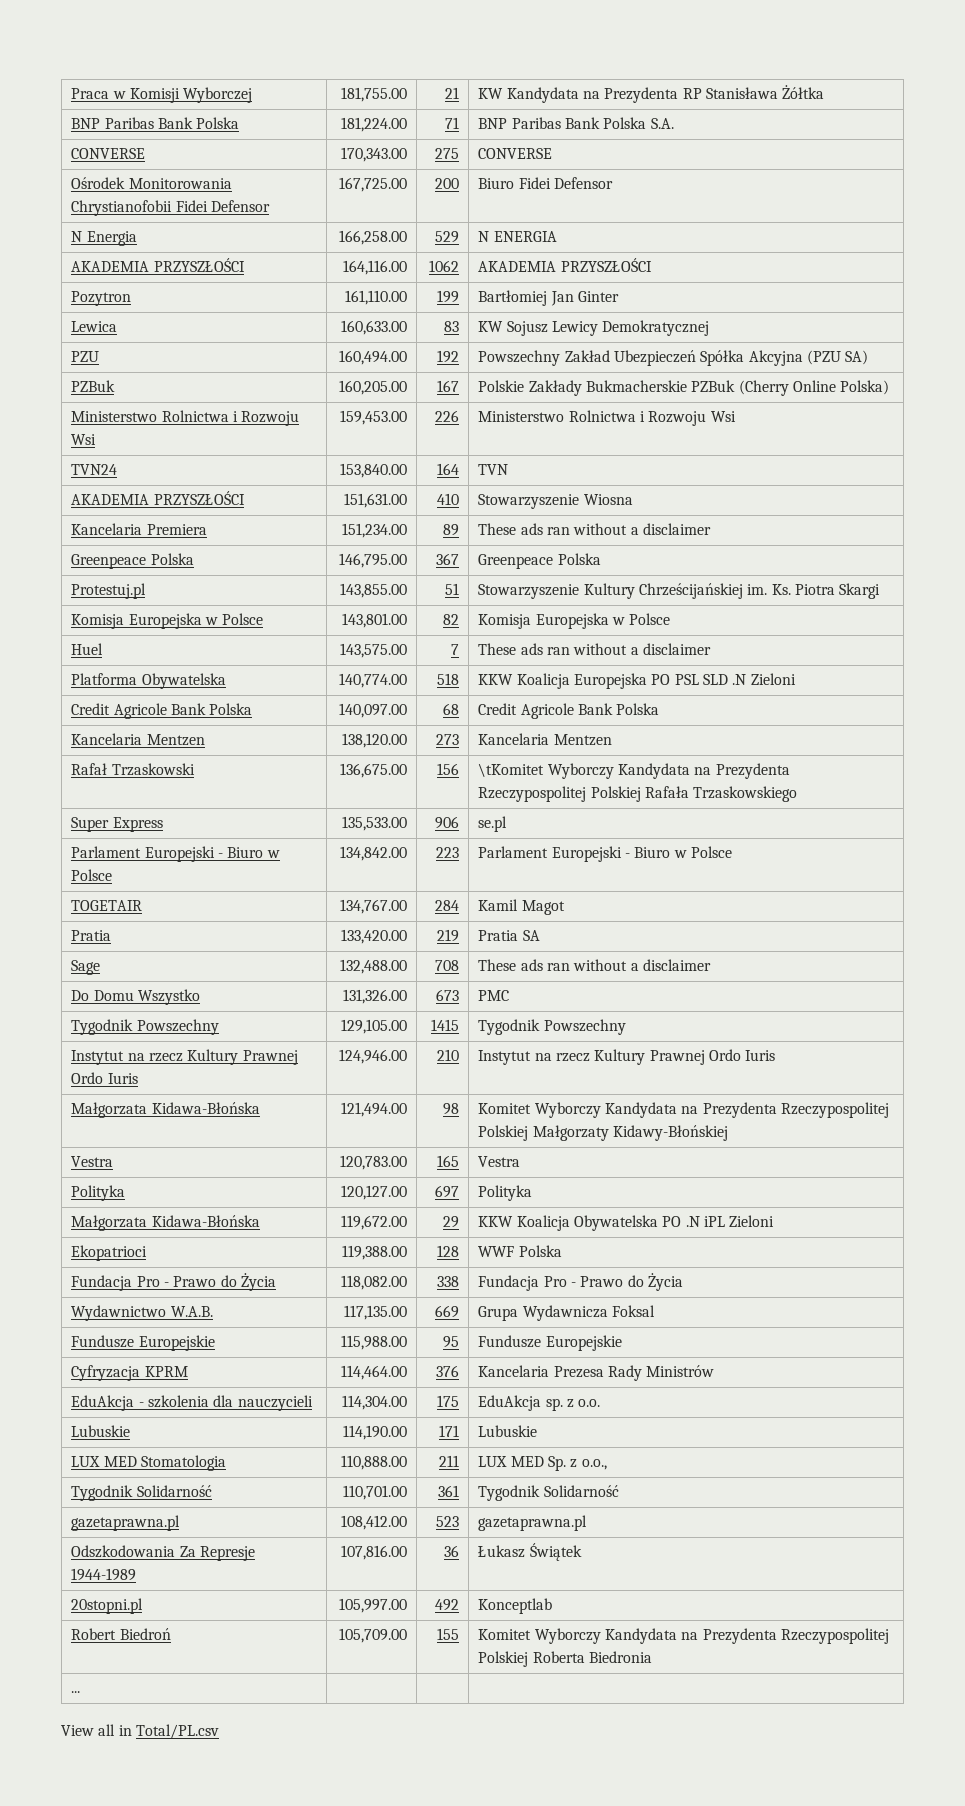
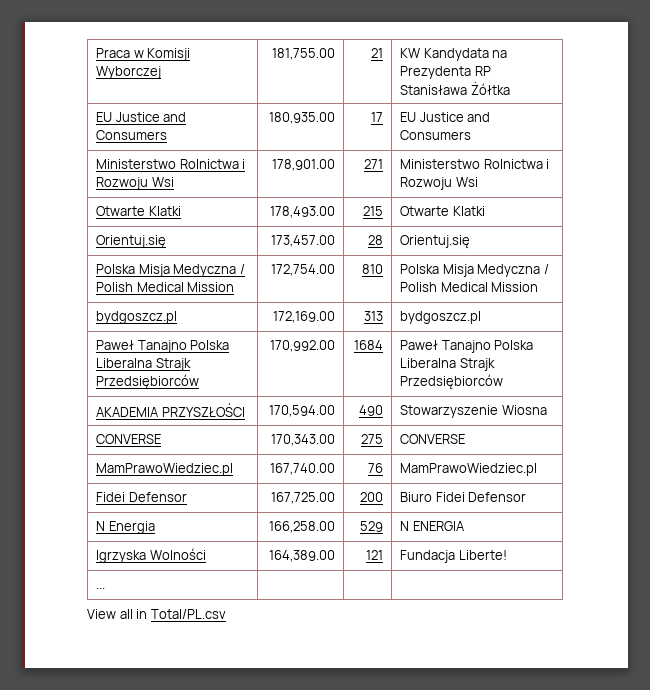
[71,117,240,129] [340,117,407,132] [444,117,459,129] [478,117,674,129] BNP Paribas Bank Polska | 181,224.00 | 71 | BNP Paribas Bank Polska S.A. -> [96,112,187,122] [96,130,168,140] [268,112,335,124] [370,112,383,122] [400,112,491,122] [400,130,472,140] [96,159,246,169] [96,177,174,190] [271,159,335,171] [363,159,383,169] [400,159,550,169] [400,177,478,190] [96,206,181,216] [269,206,335,218] [362,206,383,216] [400,206,485,216] [96,235,167,249] [270,235,335,247] [367,235,383,245] [400,235,471,249] [96,264,245,277] [96,282,235,292] [270,264,335,276] [361,264,383,274] [400,264,549,277] [400,282,539,292] [96,311,178,324] [272,311,335,323] [363,311,383,321] [400,311,482,324] [96,340,230,353] [96,358,191,371] [96,374,200,390] [269,340,335,352] [353,340,383,350] [400,340,534,353] [400,358,495,371] [400,374,504,390] [96,403,245,417] [268,405,335,417] [358,405,383,416] [400,405,547,418] EU Justice and Consumers | 180,935.00 | 17 | EU Justice and Consumers // Ministerstwo Rolnictwa i Rozwoju Wsi | 178,901.00 | 271 | Ministerstwo Rolnictwa i Rozwoju Wsi // Otwarte Klatki | 178,493.00 | 215 | Otwarte Klatki // Orientuj.się | 173,457.00 | 28 | Orientuj.się // Polska Misja Medyczna / Polish Medical Mission | 172,754.00 | 810 | Polska Misja Medyczna / Polish Medical Mission // bydgoszcz.pl | 172,169.00 | 313 | bydgoszcz.pl // Paweł Tanajno Polska Liberalna Strajk Przedsiębiorców | 170,992.00 | 1684 | Paweł Tanajno Polska Liberalna Strajk Przedsiębiorców // AKADEMIA PRZYSZŁOŚCI | 170,594.00 | 490 | Stowarzyszenie Wiosna
[71,177,232,189] [71,200,173,216] Ośrodek Monitorowania Chrystianofobii -> [96,463,234,476] [269,463,335,475] [367,463,383,473] [400,463,538,476] MamPrawoWiedziec.pl | 167,740.00 | 76 | MamPrawoWiedziec.pl //
[71,258,245,272] [342,260,407,275] [428,260,459,272] [478,258,652,272] [71,291,132,306] [344,290,407,305] [436,290,459,303] [478,290,620,306] [71,321,118,332] [340,320,407,335] [443,321,459,332] [478,320,710,336] [71,351,100,362] [338,350,407,365] [436,350,459,363] [478,350,869,366] [71,380,116,392] [338,380,407,395] [436,380,459,392] [478,380,890,396] [71,410,300,426] [71,434,97,445] [339,410,407,425] [434,410,459,422] [478,410,736,426] [71,464,118,475] [339,463,407,478] [436,463,459,475] [478,464,509,475] [71,491,245,505] [343,493,407,508] [436,493,459,505] [478,494,633,509] [71,523,207,535] [341,523,407,538] [442,524,459,536] [478,523,712,535] [71,553,194,569] [338,553,407,568] [435,553,459,565] [478,553,601,569] [71,583,147,599] [339,583,407,598] [444,583,459,595] [478,583,881,599] [71,613,264,629] [341,613,407,628] [442,614,459,625] [478,613,671,629] [71,643,104,655] [339,643,407,658] [450,644,459,655] [478,643,712,655] [71,673,226,689] [338,673,407,688] [436,673,459,685] [478,673,796,689] [71,703,253,719] [338,703,407,718] [442,703,459,715] [478,703,660,719] [71,733,205,746] [341,733,407,748] [435,734,459,745] [478,733,612,746] [71,763,195,776] [339,763,407,778] [436,763,459,775] [478,763,790,779] [478,786,798,802] [71,817,163,832] [341,816,407,831] [434,816,459,829] [478,816,508,832] [71,846,280,862] [71,869,113,881] [339,846,407,861] [435,847,459,858] [478,846,733,862] [71,900,143,911] [339,899,407,914] [434,900,459,911] [478,899,565,915] [71,930,112,941] [340,929,407,944] [436,929,459,942] [478,930,540,941] [71,960,101,975] [339,959,407,974] [434,960,459,971] [478,959,712,971] [71,989,201,1005] [342,989,407,1004] [435,989,459,1001] [478,990,510,1001] [71,1019,219,1035] [340,1019,407,1034] [430,1019,459,1031] [478,1019,626,1035] [71,1049,298,1065] [71,1072,138,1084] [338,1049,407,1064] [436,1049,459,1061] [478,1049,776,1065] [71,1102,260,1118] [340,1102,407,1117] [442,1103,459,1115] [478,1102,890,1118] [478,1125,729,1141] [71,1156,114,1167] [339,1155,407,1170] [436,1155,459,1167] [478,1156,521,1167] [71,1185,126,1201] [340,1185,407,1200] [434,1185,459,1198] [478,1185,533,1201] [71,1215,260,1231] [340,1215,407,1230] [442,1216,459,1228] [478,1215,775,1231] [71,1245,148,1261] [341,1245,407,1260] [436,1245,459,1257] [478,1245,562,1257] [71,1273,277,1291] [340,1275,407,1290] [436,1276,459,1287] [478,1273,684,1291] [71,1305,213,1321] [343,1305,407,1320] [434,1305,459,1318] [478,1305,656,1321] [71,1335,215,1351] [340,1335,407,1350] [442,1336,459,1348] [478,1335,622,1351] [71,1365,188,1381] [340,1365,407,1380] [435,1365,459,1377] [478,1365,715,1381] [71,1395,313,1411] [341,1395,407,1410] [436,1395,459,1407] [478,1395,601,1411] [71,1425,131,1437] [342,1425,407,1440] [438,1425,459,1437] [478,1425,538,1437] [71,1455,227,1471] [340,1455,407,1470] [438,1455,459,1467] [478,1456,607,1471] [71,1485,212,1501] [342,1485,407,1500] [437,1485,459,1497] [478,1485,619,1501] [71,1515,181,1531] [340,1515,407,1530] [435,1516,459,1527] [478,1515,588,1531] [71,1545,256,1561] [71,1568,137,1581] [340,1545,407,1560] [443,1545,459,1557] [478,1543,582,1561] [71,1598,144,1614] [338,1598,407,1613] [434,1599,459,1611] [478,1598,553,1614] [71,1628,171,1640] [338,1628,407,1643] [436,1628,459,1640] [478,1628,890,1644] [478,1651,653,1667] AKADEMIA PRZYSZŁOŚCI | 164,116.00 | 1062 | AKADEMIA PRZYSZŁOŚCI // Pozytron | 161,110.00 | 199 | Bartłomiej Jan Ginter // Lewica | 160,633.00 | 83 | KW Sojusz Lewicy Demokratycznej // PZU | 160,494.00 | 192 | Powszechny Zakład Ubezpieczeń Spółka Akcyjna (PZU SA) // PZBuk | 160,205.00 | 167 | Polskie Zakłady Bukmacherskie PZBuk (Cherry Online Polska) // Ministerstwo Rolnictwa i Rozwoju Wsi | 159,453.00 | 226 | Ministerstwo Rolnictwa i Rozwoju Wsi // TVN24 | 153,840.00 | 164 | TVN // AKADEMIA PRZYSZŁOŚCI | 151,631.00 | 410 | Stowarzyszenie Wiosna // Kancelaria Premiera | 151,234.00 | 89 | These ads ran without a disclaimer // Greenpeace Polska | 146,795.00 | 367 | Greenpeace Polska // Protestuj.pl | 143,855.00 | 51 | Stowarzyszenie Kultury Chrześcijańskiej im. Ks. Piotra Skargi // Komisja Europejska w Polsce | 143,801.00 | 82 | Komisja Europejska w Polsce // Huel | 143,575.00 | 7 | These ads ran without a disclaimer // Platforma Obywatelska | 140,774.00 | 518 | KKW Koalicja Europejska PO PSL SLD .N Zieloni // Credit Agricole Bank Polska | 140,097.00 | 68 | Credit Agricole Bank Polska // Kancelaria Mentzen | 138,120.00 | 273 | Kancelaria Mentzen // Rafał Trzaskowski | 136,675.00 | 156 | \tKomitet Wyborczy Kandydata na Prezydenta Rzeczypospolitej Polskiej Rafała Trzaskowskiego // Super Express | 135,533.00 | 906 | se.pl // Parlament Europejski - Biuro w Polsce | 134,842.00 | 223 | Parlament Europejski - Biuro w Polsce // TOGETAIR | 134,767.00 | 284 | Kamil Magot // Pratia | 133,420.00 | 219 | Pratia SA // Sage | 132,488.00 | 708 | These ads ran without a disclaimer // Do Domu Wszystko | 131,326.00 | 673 | PMC // Tygodnik Powszechny | 129,105.00 | 1415 | Tygodnik Powszechny // Instytut na rzecz Kultury Prawnej Ordo Iuris | 124,946.00 | 210 | Instytut na rzecz Kultury Prawnej Ordo Iuris // Małgorzata Kidawa-Błońska | 121,494.00 | 98 | Komitet Wyborczy Kandydata na Prezydenta Rzeczypospolitej Polskiej Małgorzaty Kidawy-Błońskiej // Vestra | 120,783.00 | 165 | Vestra // Polityka | 120,127.00 | 697 | Polityka // Małgorzata Kidawa-Błońska | 119,672.00 | 29 | KKW Koalicja Obywatelska PO .N iPL Zieloni // Ekopatrioci | 119,388.00 | 128 | WWF Polska // Fundacja Pro - Prawo do Życia | 118,082.00 | 338 | Fundacja Pro - Prawo do Życia // Wydawnictwo W.A.B. | 117,135.00 | 669 | Grupa Wydawnicza Foksal // Fundusze Europejskie | 115,988.00 | 95 | Fundusze Europejskie // Cyfryzacja KPRM | 114,464.00 | 376 | Kancelaria Prezesa Rady Ministrów // EduAkcja - szkolenia dla nauczycieli | 114,304.00 | 175 | EduAkcja sp. z o.o. // Lubuskie | 114,190.00 | 171 | Lubuskie // LUX MED Stomatologia | 110,888.00 | 211 | LUX MED Sp. z o.o., // Tygodnik Solidarność | 110,701.00 | 361 | Tygodnik Solidarność // gazetaprawna.pl | 108,412.00 | 523 | gazetaprawna.pl // Odszkodowania Za Represje 1944-1989 | 107,816.00 | 36 | Łukasz Świątek // 20stopni.pl | 105,997.00 | 492 | Konceptlab // Robert Biedroń | 105,709.00 | 155 | Komitet Wyborczy Kandydata na Prezydenta Rzeczypospolitej Polskiej Roberta Biedronia -> [96,548,206,563] [268,550,335,562] [365,550,383,560] [400,550,507,563] Igrzyska Wolności | 164,389.00 | 121 | Fundacja Liberte!

